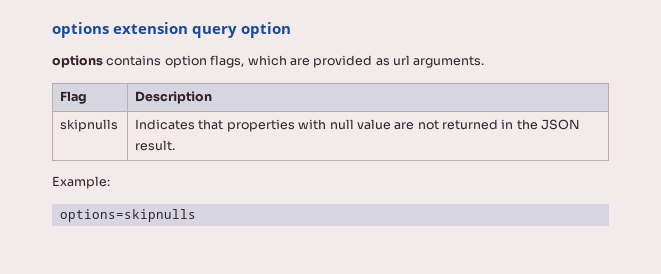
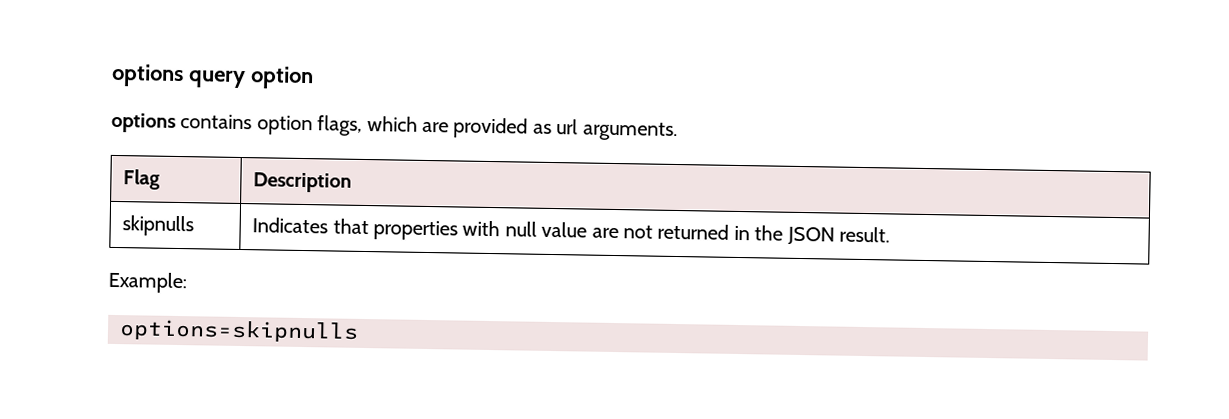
[52,22,189,38] options extension -> [111,63,184,88] options

